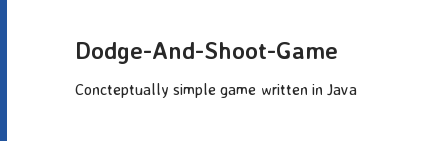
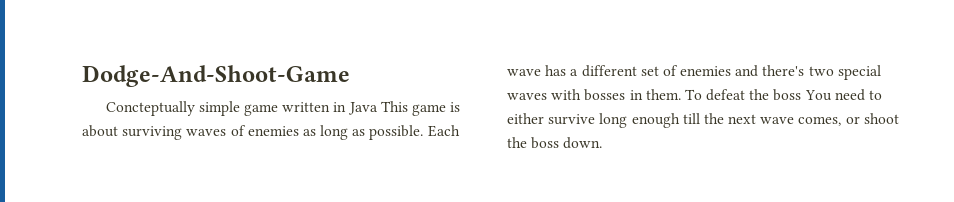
(357, 90) none -> [380,101,461,116] [82,125,460,140] [507,65,881,80] [507,89,883,101] [507,113,899,128] [507,137,603,149] This game is about surviving waves of enemies as long as possible. Each wave has a different set of enemies and there's two special waves with bosses in them. To defeat the boss You need to either survive long enough till the next wave comes, or shoot the boss down.

